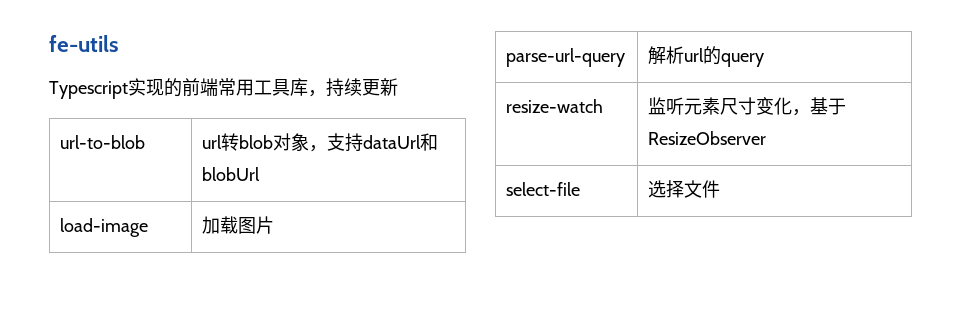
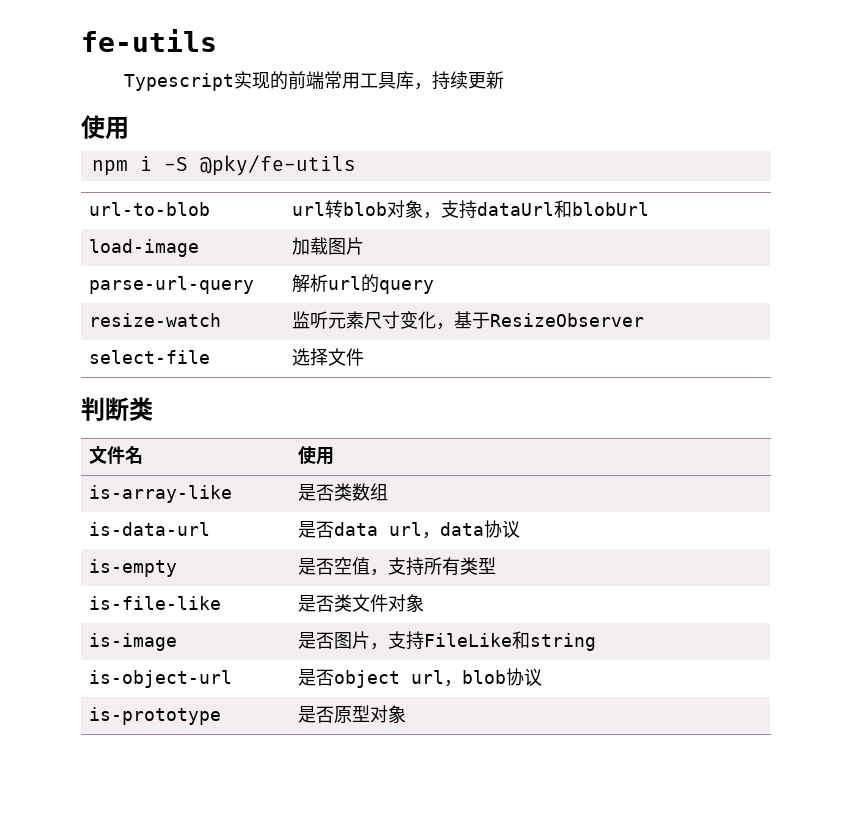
(398, 87) none -> [81,115,129,139] [91,155,356,176] // 使用 // npm i -S @pky/fe-utils
(721, 189) none -> [81,397,153,421] [88,446,143,464] [297,446,334,465] [88,485,232,503] [297,483,388,501] [88,522,210,536] [297,520,520,539] [88,559,177,577] [297,557,496,576] [88,596,221,610] [297,594,424,612] [88,633,177,651] [297,631,596,651] [88,670,232,688] [297,668,542,688] [88,707,221,725] [297,705,406,723] // 判断类 // 文件名 | 使用 // is-array-like | 是否类数组 // is-data-url | 是否data url，data协议 // is-empty | 是否空值，支持所有类型 // is-file-like | 是否类文件对象 // is-image | 是否图片，支持FileLike和string // is-object-url | 是否object url，blob协议 // is-prototype | 是否原型对象

